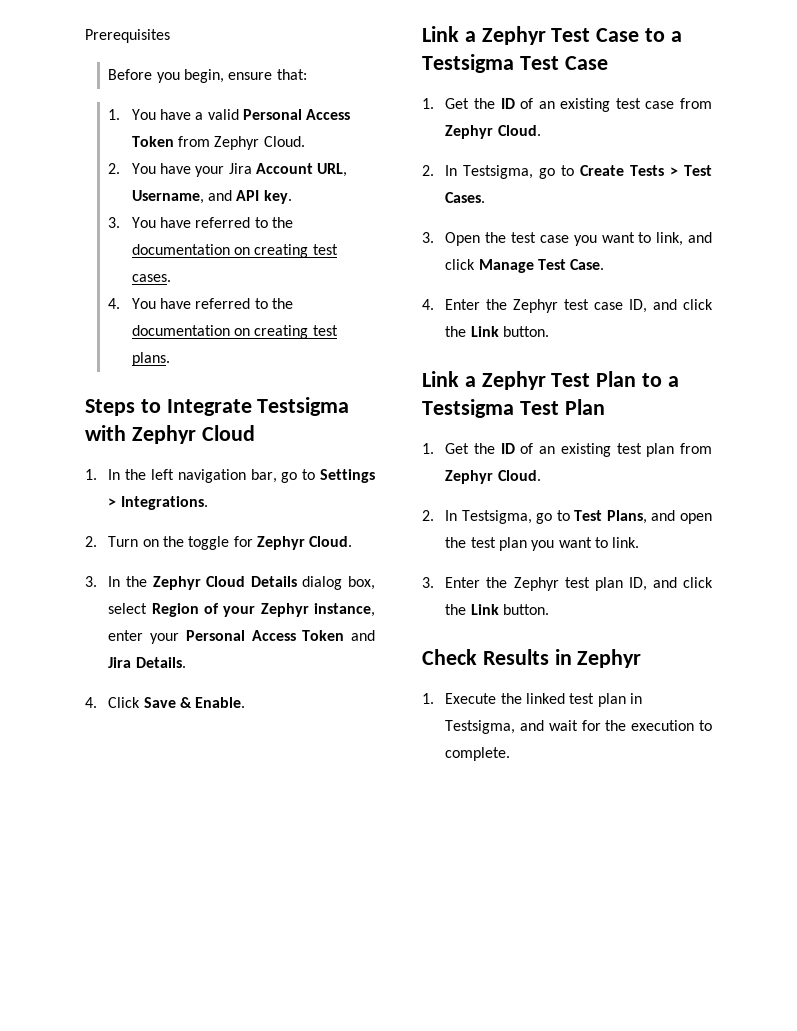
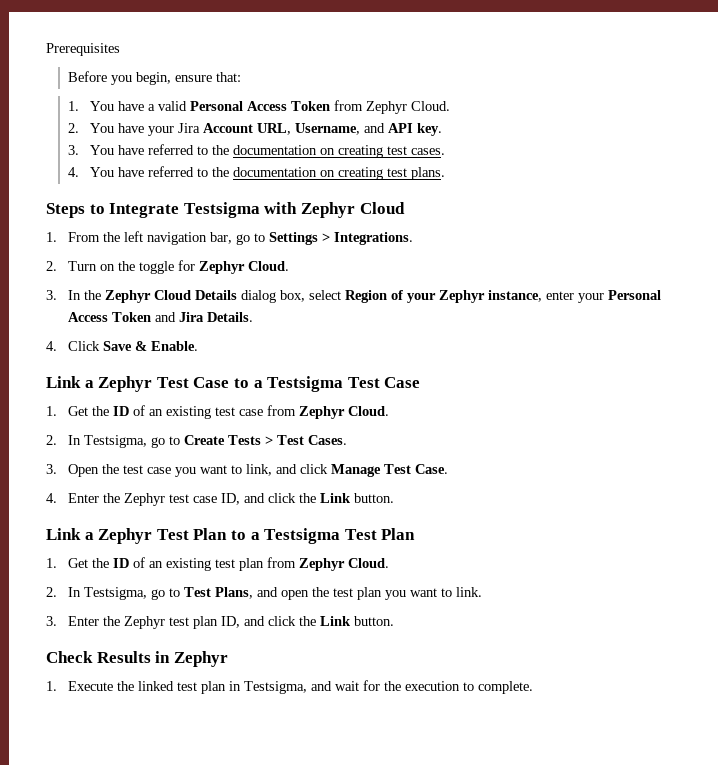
[108,469,121,480] In -> [68,232,101,242] From

